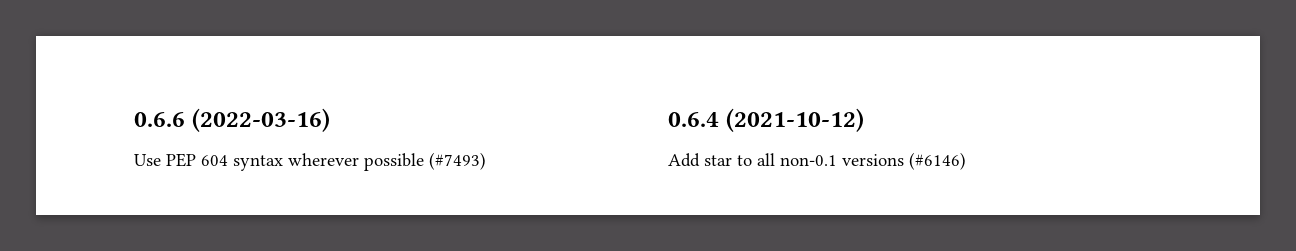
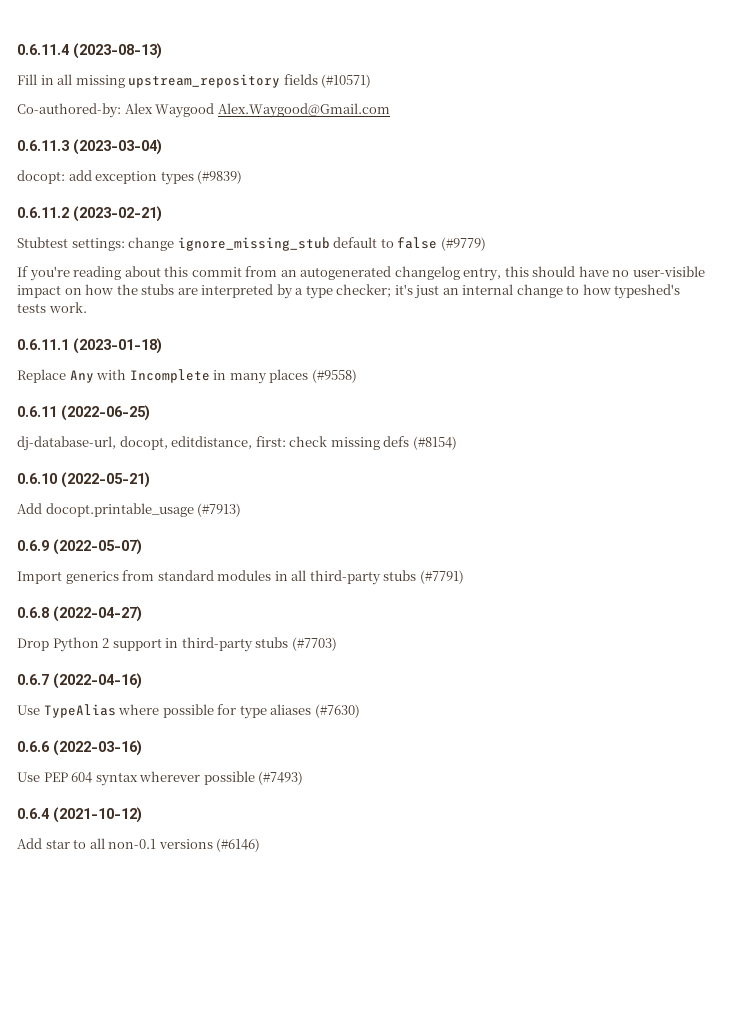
(134, 119) none -> [17,43,162,59] [17,74,372,88] [17,103,390,118] [17,139,162,155] [17,170,243,185] [17,206,162,222] [17,237,486,251] [17,266,705,281] [17,284,681,299] [17,302,87,313] [17,338,162,354] [17,369,357,384] [17,405,150,421] [17,436,457,451] [17,472,150,488] [17,503,242,517] [17,539,142,555] [17,570,464,585] [17,606,142,622] [17,637,337,652] [17,673,142,689] [17,704,360,719] 0.6.11.4 (2023-08-13) // Fill in all missing upstream_repository fields (#10571) // Co-authored-by: Alex Waygood Alex.Waygood@Gmail.com // 0.6.11.3 (2023-03-04) // docopt: add exception types (#9839) // 0.6.11.2 (2023-02-21) // Stubtest settings: change ignore_missing_stub default to false (#9779) // If you're reading about this commit from an autogenerated changelog entry, this should have no user-visible impact on how the stubs are interpreted by a type checker; it's just an internal change to how typeshed's tests work. // 0.6.11.1 (2023-01-18) // Replace Any with Incomplete in many places (#9558) // 0.6.11 (2022-06-25) // dj-database-url, docopt, editdistance, first: check missing defs (#8154) // 0.6.10 (2022-05-21) // Add docopt.printable_usage (#7913) // 0.6.9 (2022-05-07) // Import generics from standard modules in all third-party stubs (#7791) // 0.6.8 (2022-04-27) // Drop Python 2 support in third-party stubs (#7703) // 0.6.7 (2022-04-16) // Use TypeAlias where possible for type aliases (#7630) //

